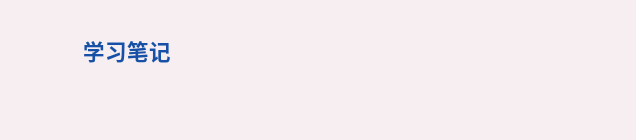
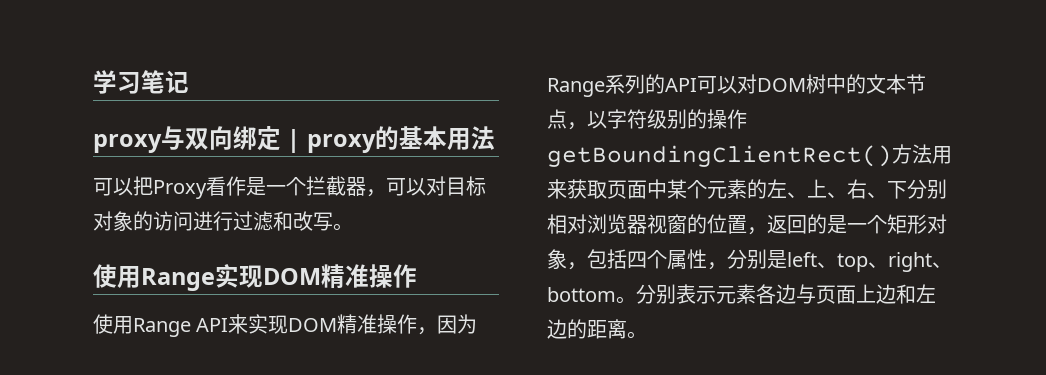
(171, 52) none -> [93,126,495,153] [93,176,486,199] [93,211,353,231] [93,264,417,291] [93,314,478,337] [547,74,926,97] [547,109,747,130] [547,144,952,167] [547,179,947,199] [547,214,947,235] [547,249,952,272] [547,284,936,304] [547,319,647,339] // proxy与双向绑定 | proxy的基本用法 // 可以把Proxy看作是一个拦截器，可以对目标对象的访问进行过滤和改写。 // 使用Range实现DOM精准操作 // 使用Range API来实现DOM精准操作，因为Range系列的API可以对DOM树中的文本节点，以字符级别的操作getBoundingClientRect()方法用来获取页面中某个元素的左、上、右、下分别相对浏览器视窗的位置，返回的是一个矩形对象，包括四个属性，分别是left、top、right、bottom。分别表示元素各边与页面上边和左边的距离。

